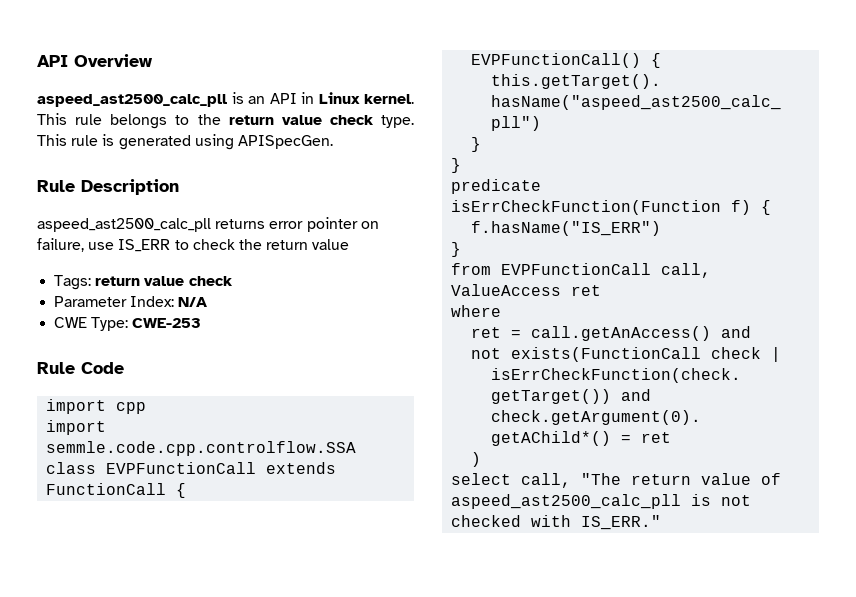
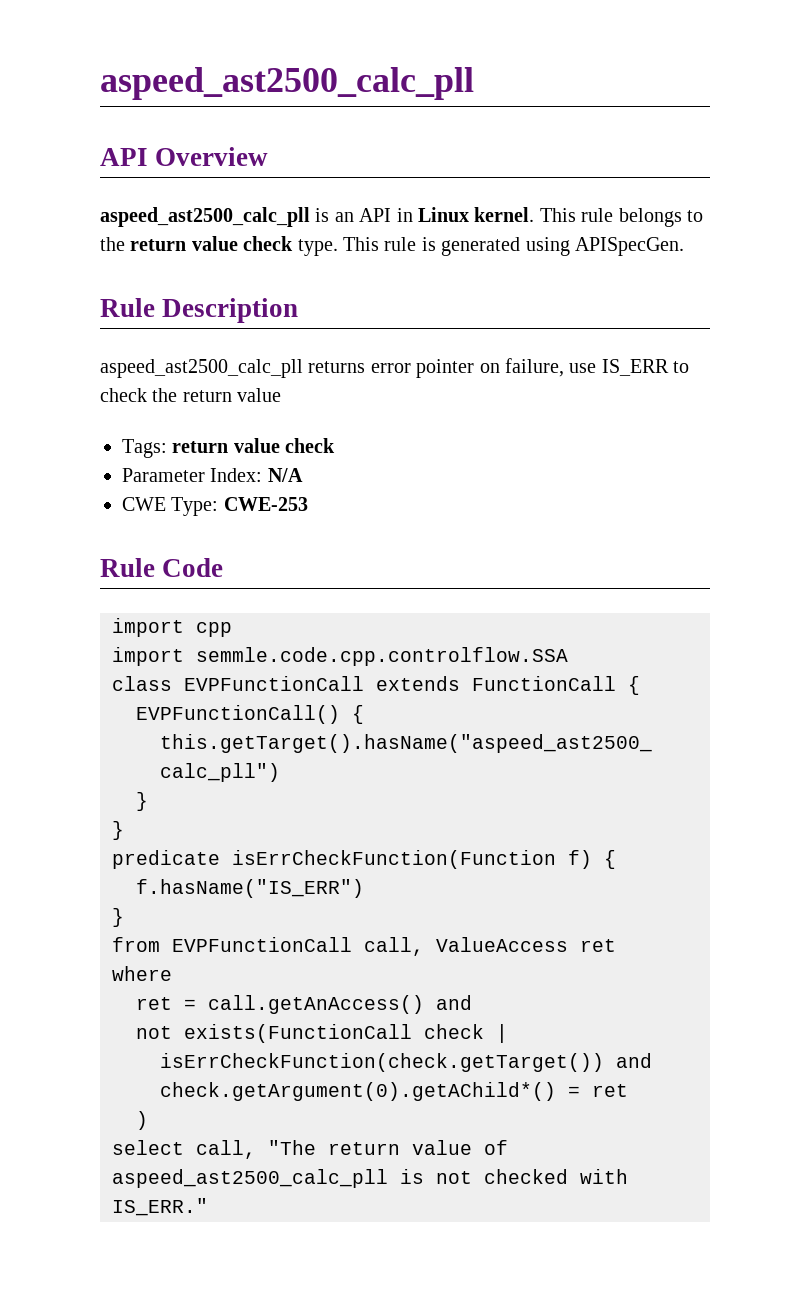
(37, 61) none -> [100,67,474,100] aspeed_ast2500_calc_pll //

